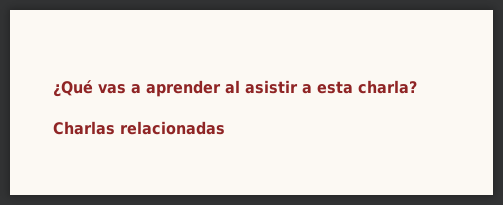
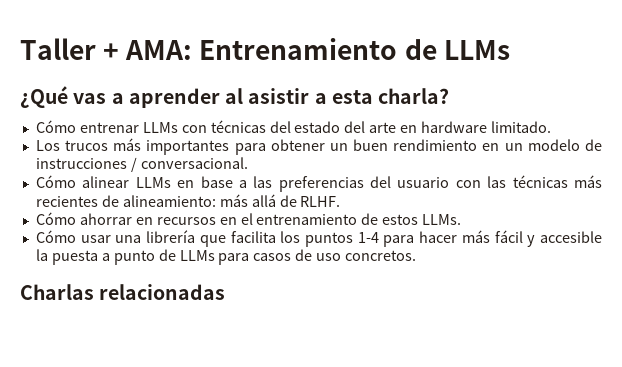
(53, 88) none -> [20,38,510,60] Taller + AMA: Entrenamiento de LLMs //
(417, 87) none -> [35,120,552,133] [35,138,603,155] [35,157,248,172] [35,175,602,192] [35,194,341,207] [35,212,462,225] [35,230,603,247] [35,249,417,265] // Cómo entrenar LLMs con técnicas del estado del arte en hardware limitado. // Los trucos más importantes para obtener un buen rendimiento en un modelo de instrucciones / conversacional. // Cómo alinear LLMs en base a las preferencias del usuario con las técnicas más recientes de alineamiento: más allá de RLHF. // Cómo ahorrar en recursos en el entrenamiento de estos LLMs. // Cómo usar una librería que facilita los puntos 1-4 para hacer más fácil y accesible la puesta a punto de LLMs para casos de uso concretos.

